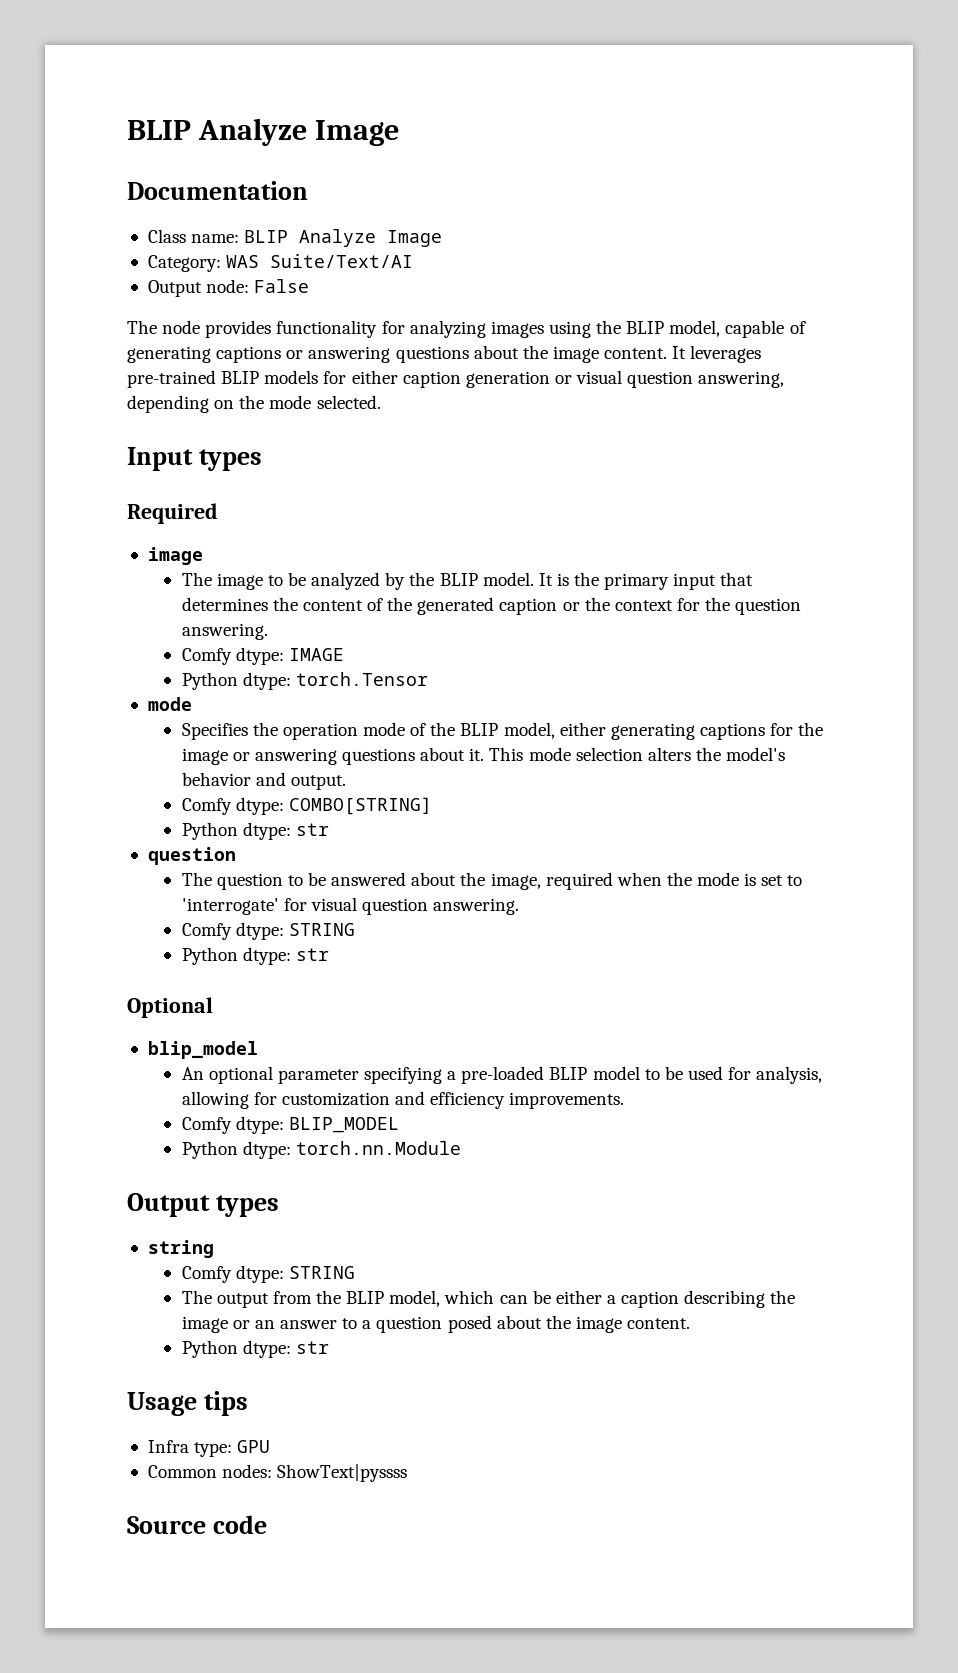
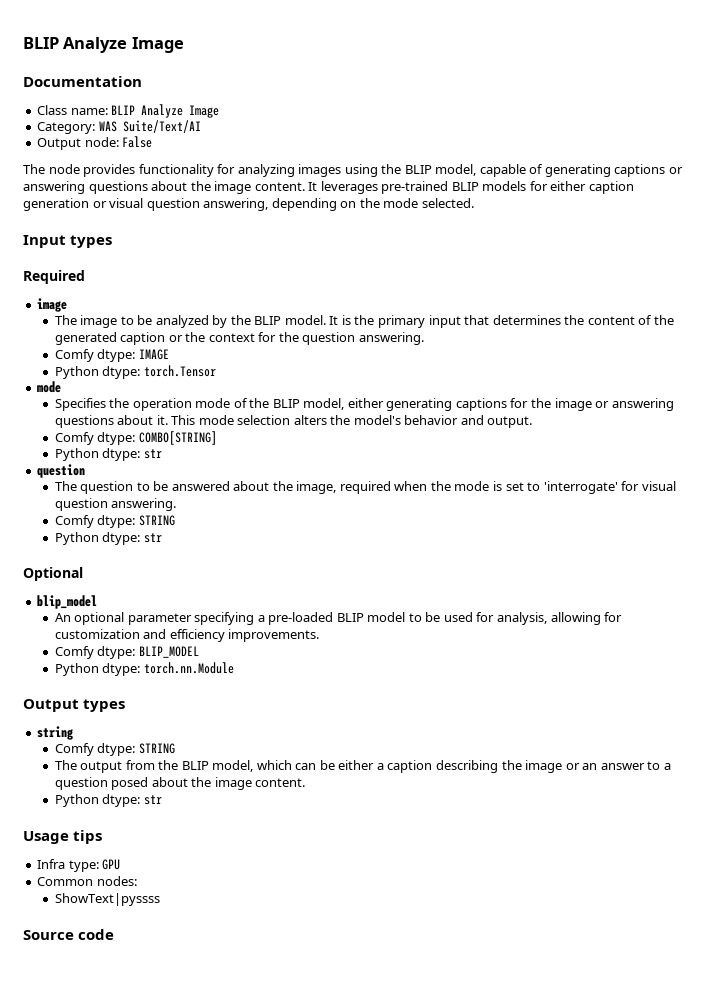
(273, 1471) none -> (137, 881) //

